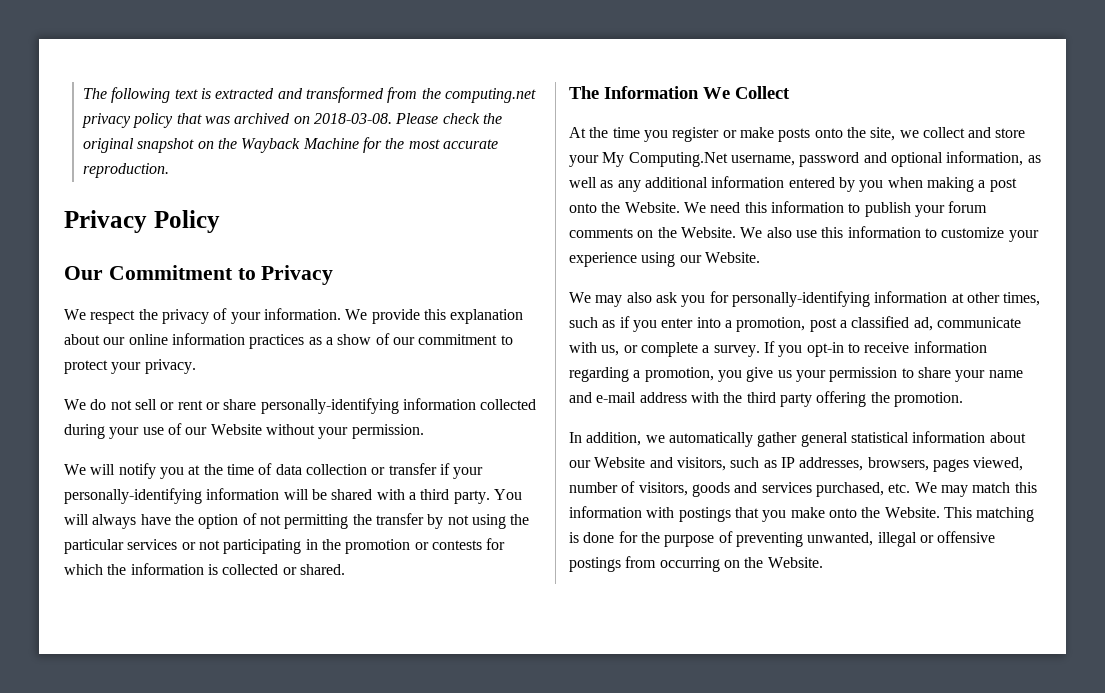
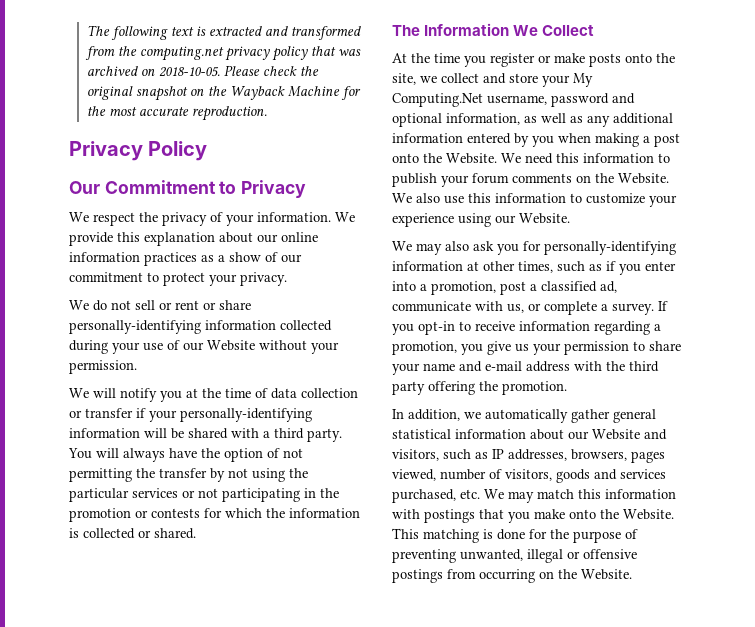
[313,113,392,124] 2018-03-08. -> [159,67,221,77] 2018-10-05.

